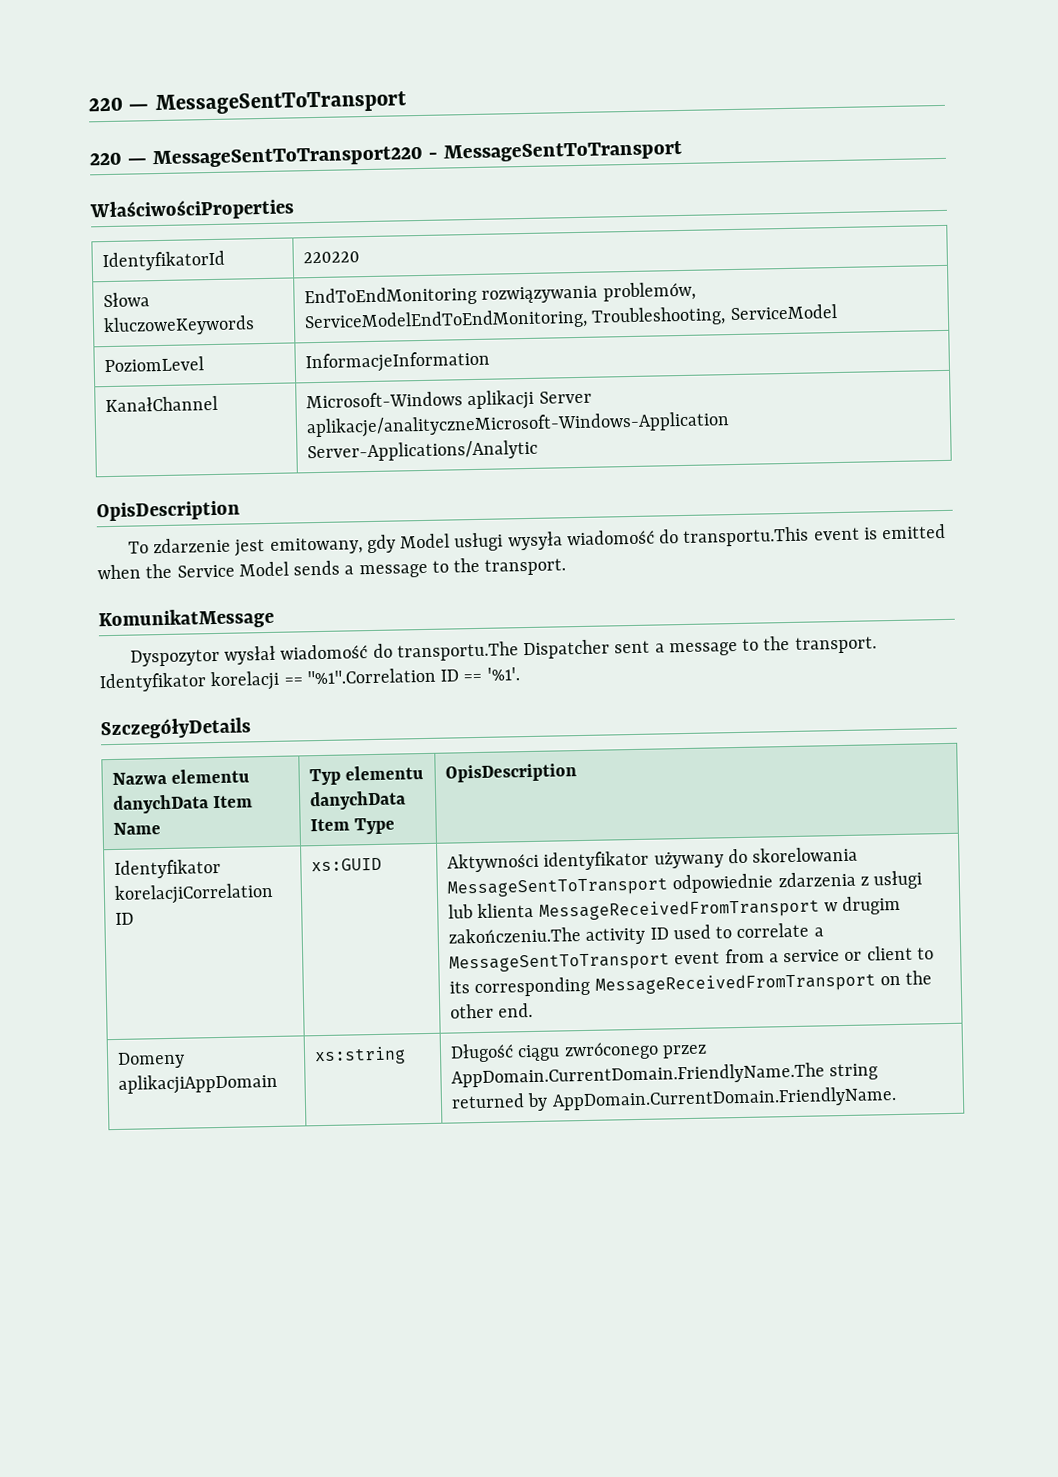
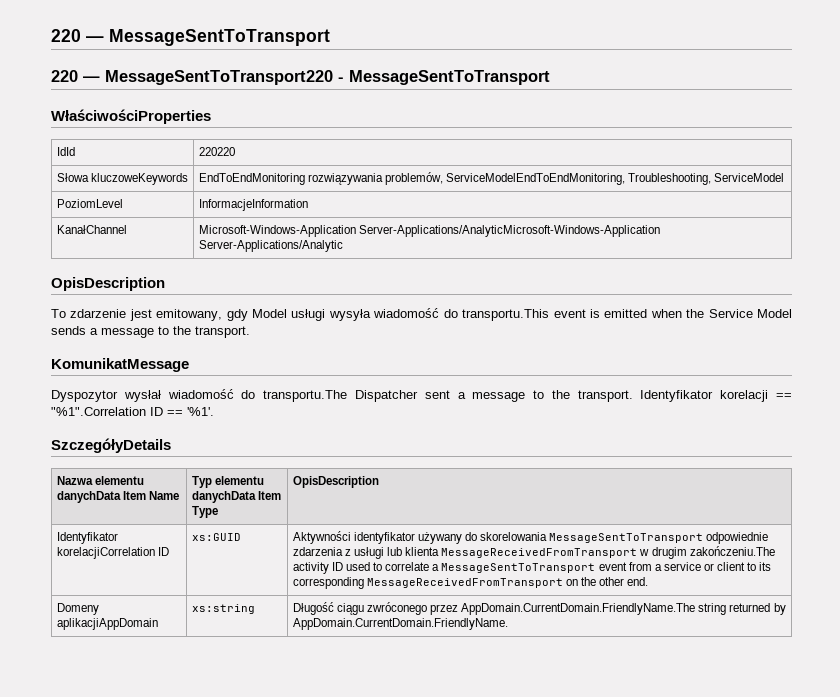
[102,250,226,272] IdentyfikatorId -> [56,147,75,156] IdId
[306,389,592,411] [306,411,731,439] Microsoft-Windows aplikacji Server aplikacje/analityczneMicrosoft-Windows-Application -> [198,225,660,237] Microsoft-Windows-Application Server-Applications/AnalyticMicrosoft-Windows-Application

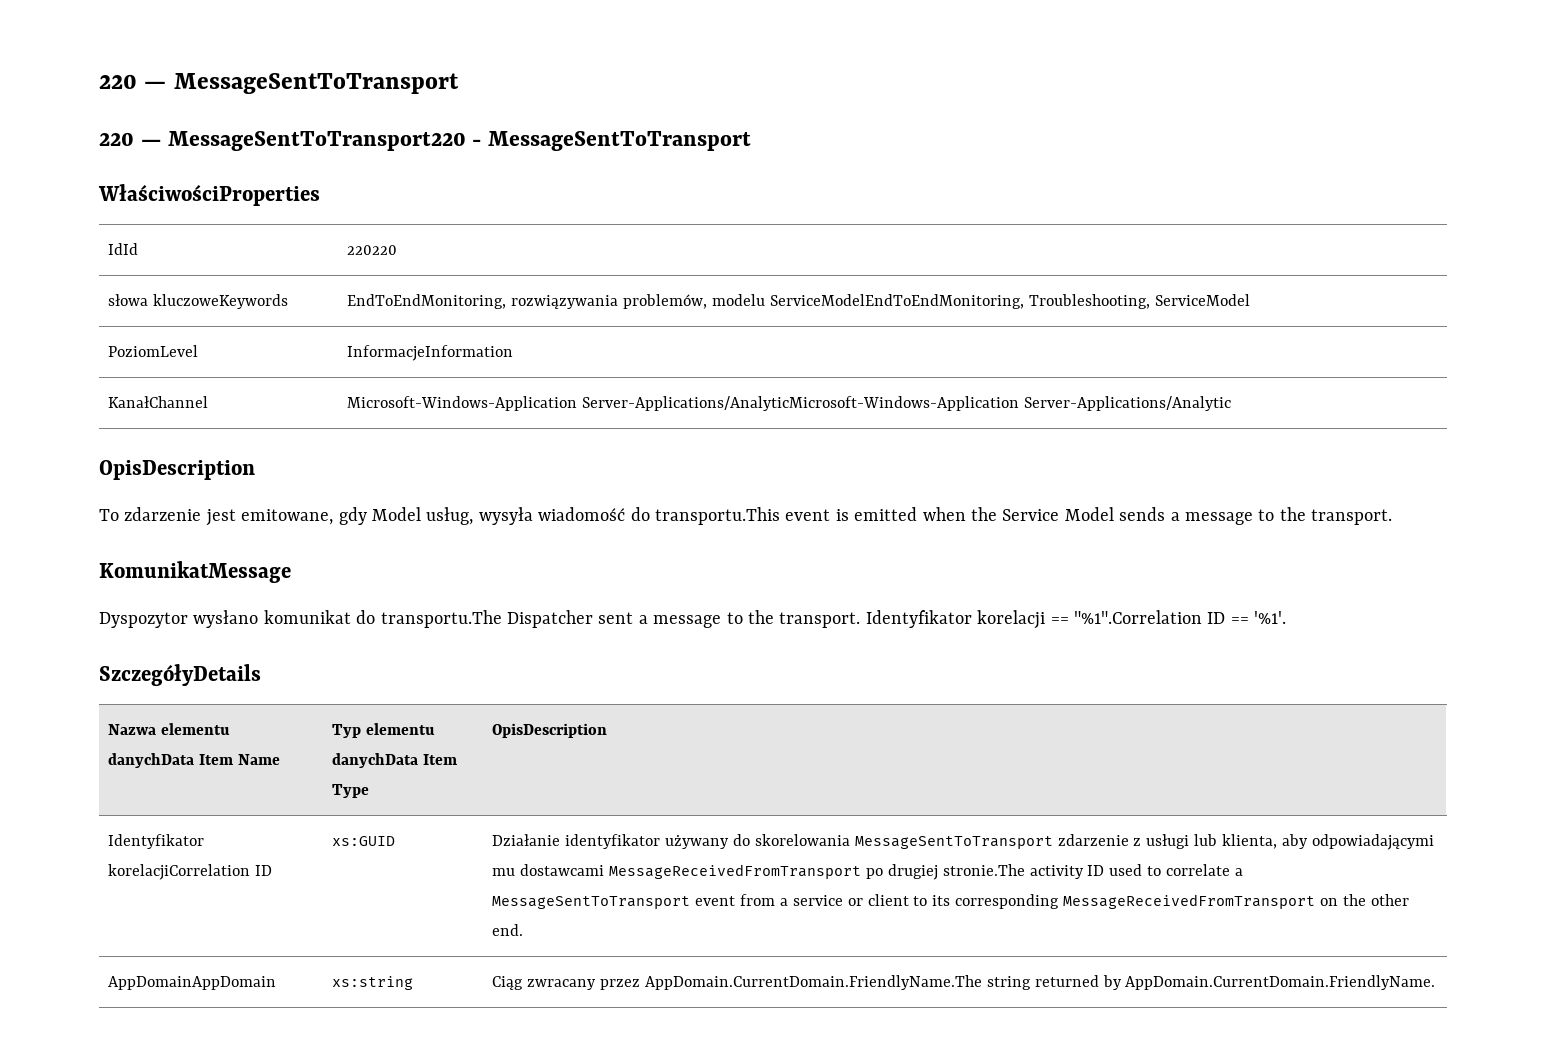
[56,173,89,182] Słowa -> [108,294,149,306] słowa
[198,173,305,185] EndToEndMonitoring -> [347,294,507,309] EndToEndMonitoring,
(444, 178) none -> [711,294,765,306] modelu
[156,309,223,321] emitowany, -> [241,509,334,525] emitowane,
[291,309,326,321] usługi -> [426,507,474,525] usług,
[123,389,234,402] wysłał wiadomość -> [193,610,351,628] wysłano komunikat
[292,531,351,544] Aktywności -> [492,834,561,846] Działanie
[706,532,769,544] [292,547,343,556] odpowiednie zdarzenia -> [1057,834,1129,846] zdarzenie
[405,546,775,559] klienta MessageReceivedFromTransport w drugim zakończeniu.The -> [1221,834,1434,850] [492,864,1025,880] klienta, aby odpowiadającymi mu dostawcami MessageReceivedFromTransport po drugiej stronie.The
[56,603,99,615] [56,618,158,630] Domeny aplikacjiAppDomain -> [108,976,277,990] AppDomainAppDomain
[292,602,428,615] Długość ciągu zwróconego -> [492,976,597,990] Ciąg zwracany

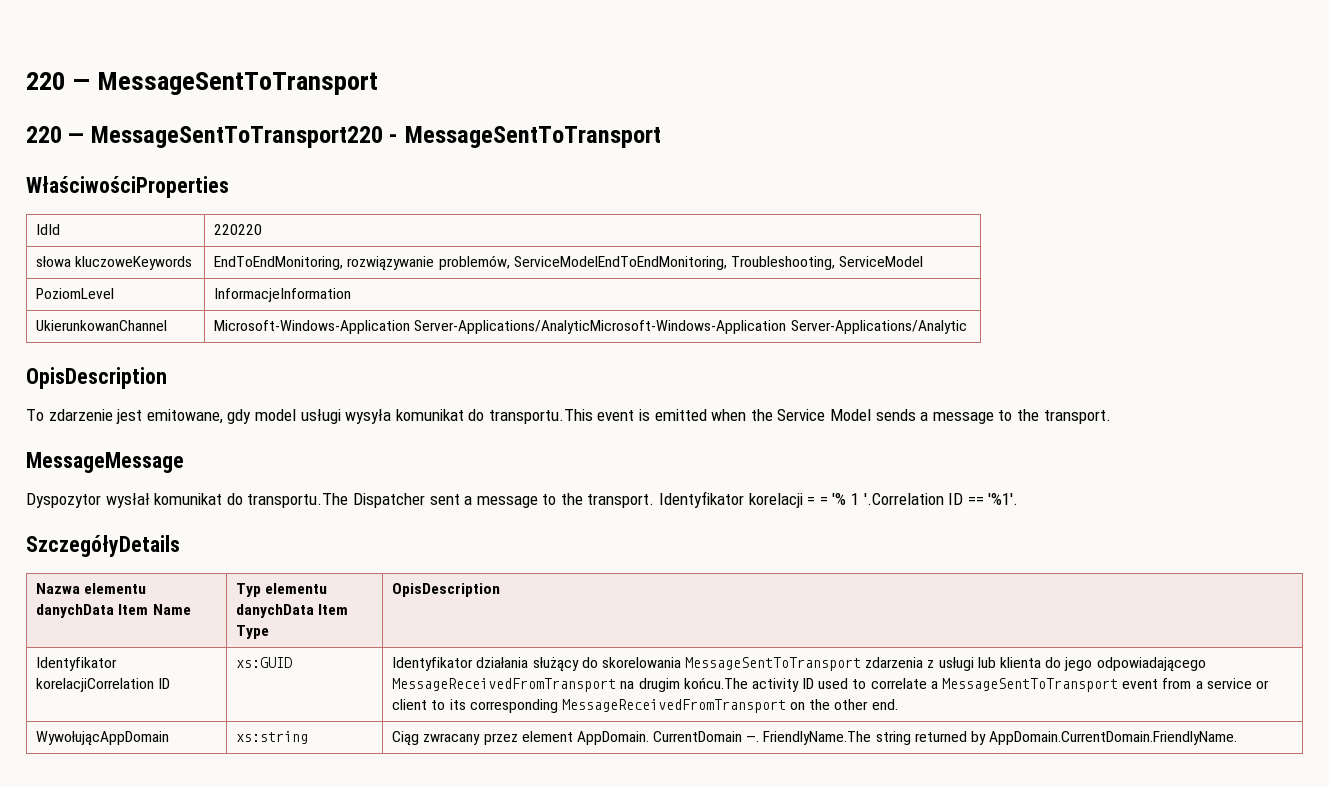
[511,294,765,309] rozwiązywania problemów, modelu -> [347,255,510,271] rozwiązywanie problemów,
[108,396,209,408] KanałChannel -> [36,320,168,331] UkierunkowanChannel
[372,507,626,525] Model usług, wysyła wiadomość -> [254,409,464,424] model usługi wysyła komunikat
[99,561,291,583] KomunikatMessage -> [26,452,184,473] MessageMessage
[193,610,259,628] wysłano -> [105,493,150,508] wysłał
[1050,610,1202,624] == "%1".Correlation -> [807,493,944,505] = = '% 1 '.Correlation
[492,834,730,849] Działanie identyfikator używany -> [392,657,579,672] Identyfikator działania służący
[1057,834,1129,846] zdarzenie -> [865,657,924,668] zdarzenia
[1221,834,1434,850] [492,864,1025,880] klienta, aby odpowiadającymi mu dostawcami MessageReceivedFromTransport po drugiej stronie.The -> [999,657,1206,672] [392,678,748,692] klienta do jego odpowiadającego MessageReceivedFromTransport na drugim końcu.The
[108,976,277,990] AppDomainAppDomain -> [36,731,170,746] WywołującAppDomain
[644,975,982,990] AppDomain.CurrentDomain.FriendlyName.The -> [521,731,872,745] element AppDomain. CurrentDomain —. FriendlyName.The

